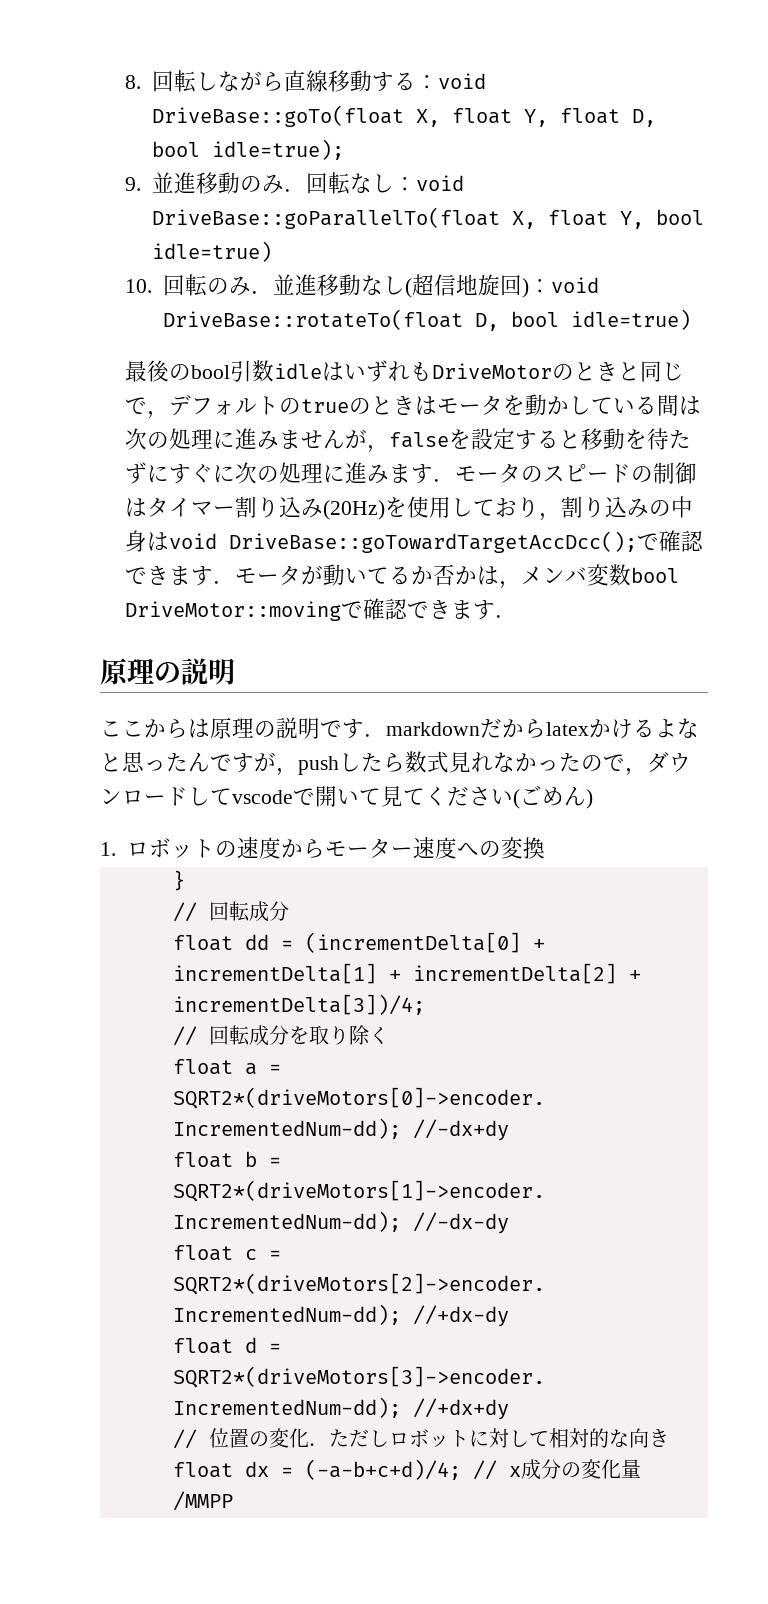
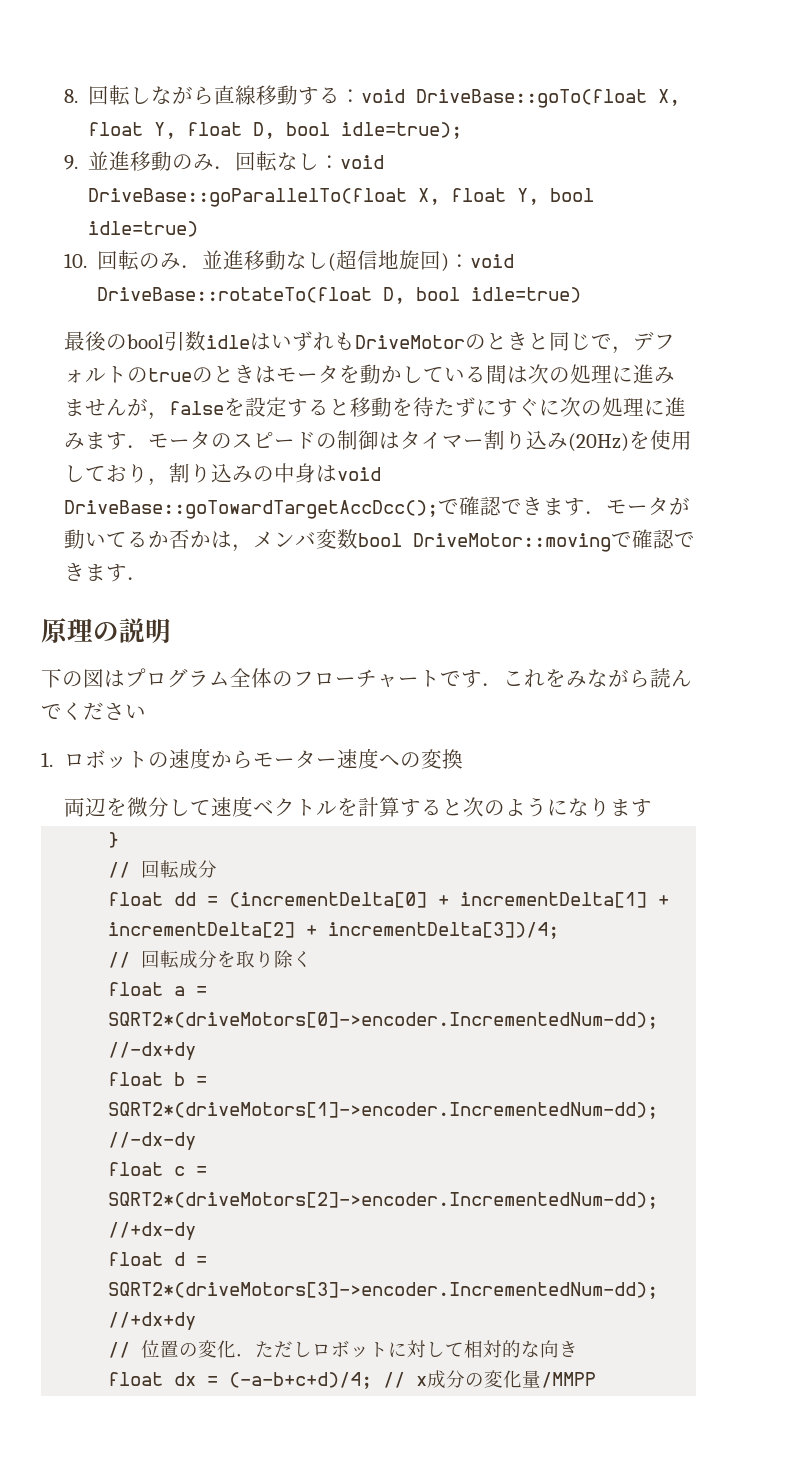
[100,717,699,739] [100,751,691,776] [100,785,425,807] ここからは原理の説明です．markdownだからlatexかけるよなと思ったんですが，pushしたら数式見れなかったので，ダウンロードしてvscodeで開いて見て -> [41,668,692,688] [41,704,62,719] 下の図はプログラム全体のフローチャートです．これをみながら読んで
[513,785,593,809] (ごめん) -> (146, 711) none
(545, 848) none -> [64,796,653,817] // 両辺を微分して速度ベクトルを計算すると次のようになります

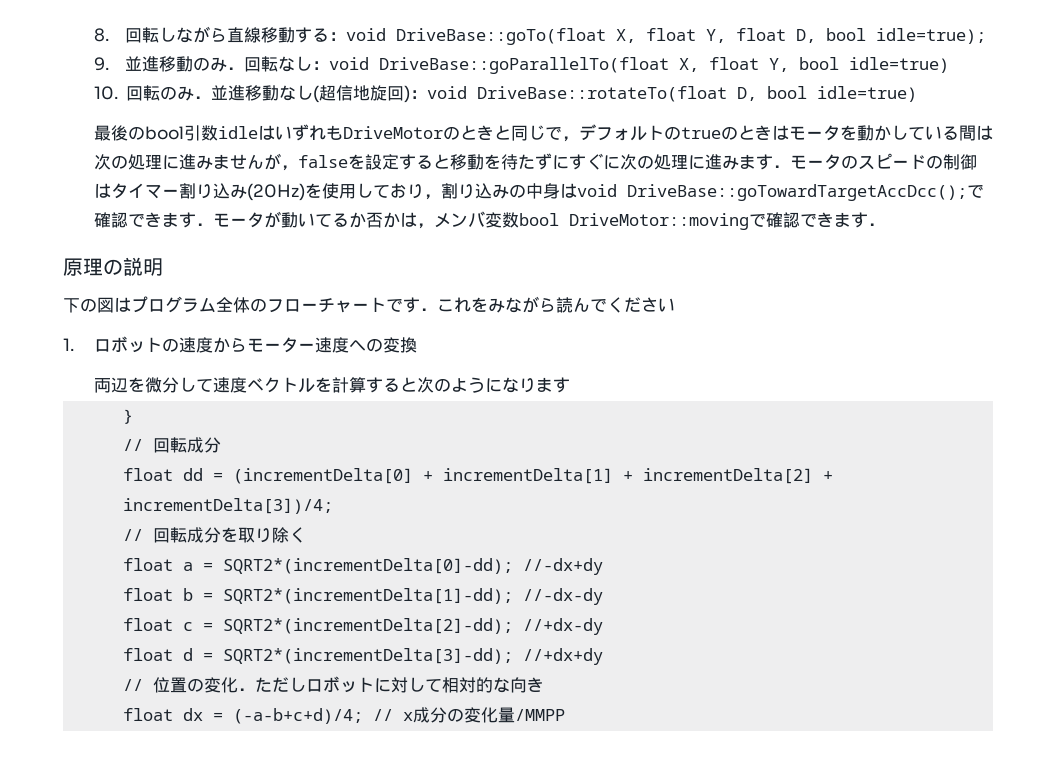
[108,1012,659,1029] SQRT2*(driveMotors[0]->encoder.IncrementedNum-dd); -> [223,558,514,574] SQRT2*(incrementDelta[0]-dd);
[108,1102,659,1119] SQRT2*(driveMotors[1]->encoder.IncrementedNum-dd); -> [223,588,514,604] SQRT2*(incrementDelta[1]-dd);
[108,1192,659,1209] SQRT2*(driveMotors[2]->encoder.IncrementedNum-dd); -> [223,618,514,634] SQRT2*(incrementDelta[2]-dd);
[108,1282,659,1299] SQRT2*(driveMotors[3]->encoder.IncrementedNum-dd); -> [223,648,514,664] SQRT2*(incrementDelta[3]-dd);

